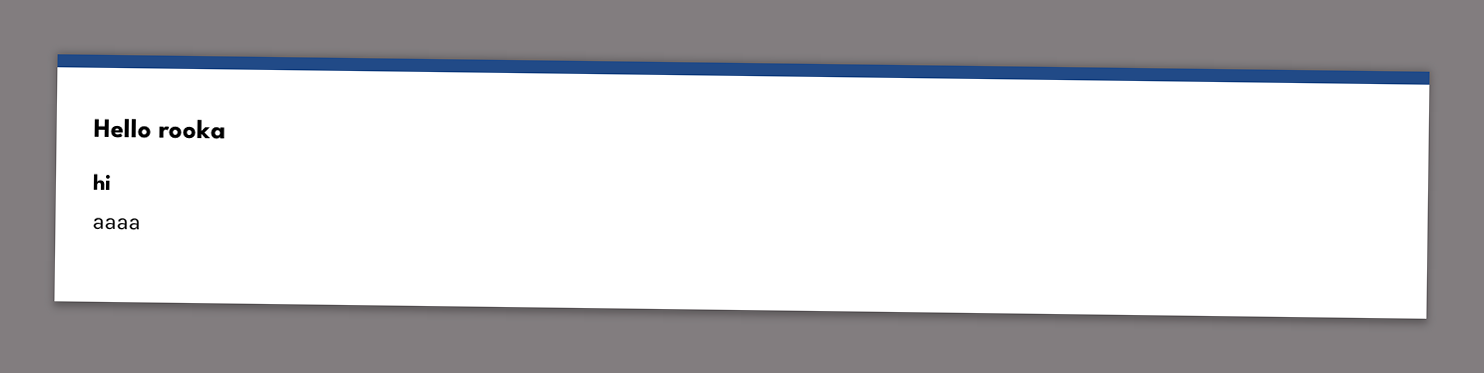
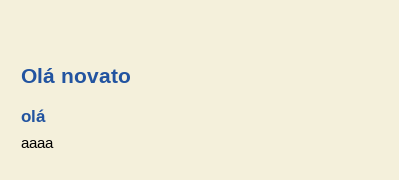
[93,117,227,140] [92,173,112,190] Hello rooka // hi -> [21,68,131,83] [21,109,46,122] Olá novato // olá

